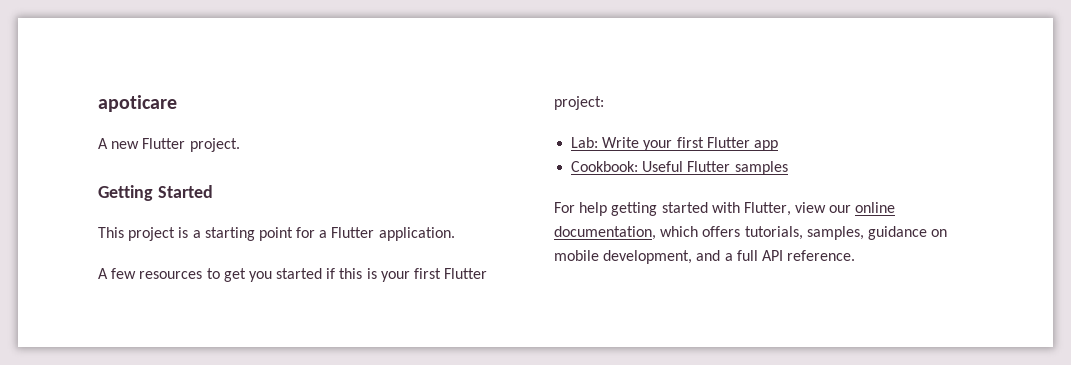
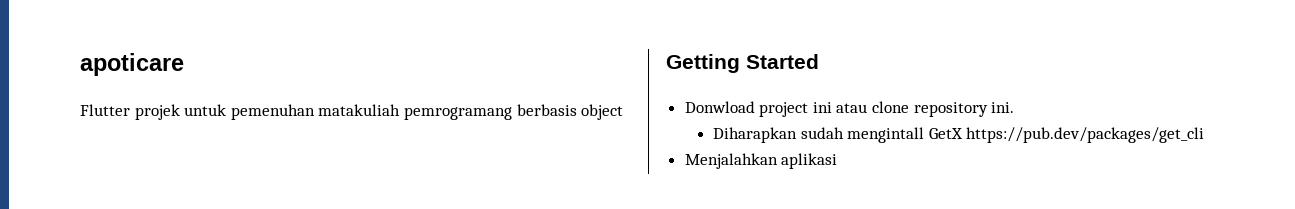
[98,138,240,152] [98,185,213,201] [98,227,455,241] [98,268,488,282] [554,96,604,110] [571,137,778,151] [571,161,788,175] [554,202,896,216] [554,226,948,240] [554,250,856,264] A new Flutter project. // Getting Started // This project is a starting point for a Flutter application. // A few resources to get you started if this is your first Flutter project: // Lab: Write your first Flutter app // Cookbook: Useful Flutter samples // For help getting started with Flutter, view our online documentation, which offers tutorials, samples, guidance on mobile development, and a full API reference. -> [80,104,624,120] [666,54,819,73] [684,101,1015,117] [712,127,1205,143] [684,153,838,169] Flutter projek untuk pemenuhan matakuliah pemrogramang berbasis object // Getting Started // Donwload project ini atau clone repository ini. // Diharapkan sudah mengintall GetX https://pub.dev/packages/get_cli // Menjalahkan aplikasi

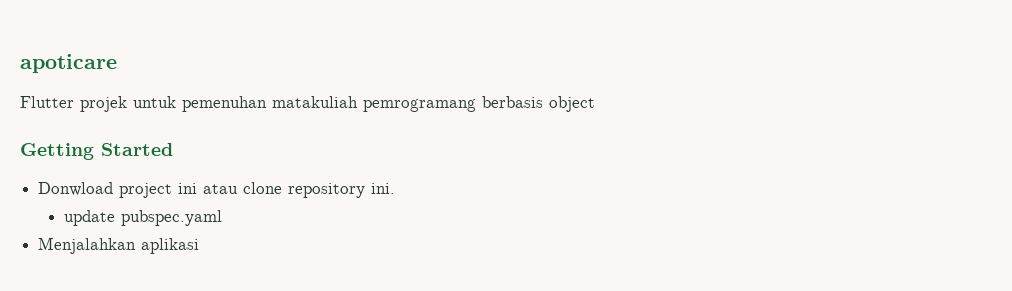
[712,127,1205,143] Diharapkan sudah mengintall GetX https://pub.dev/packages/get_cli -> [63,210,222,226] update pubspec.yaml

